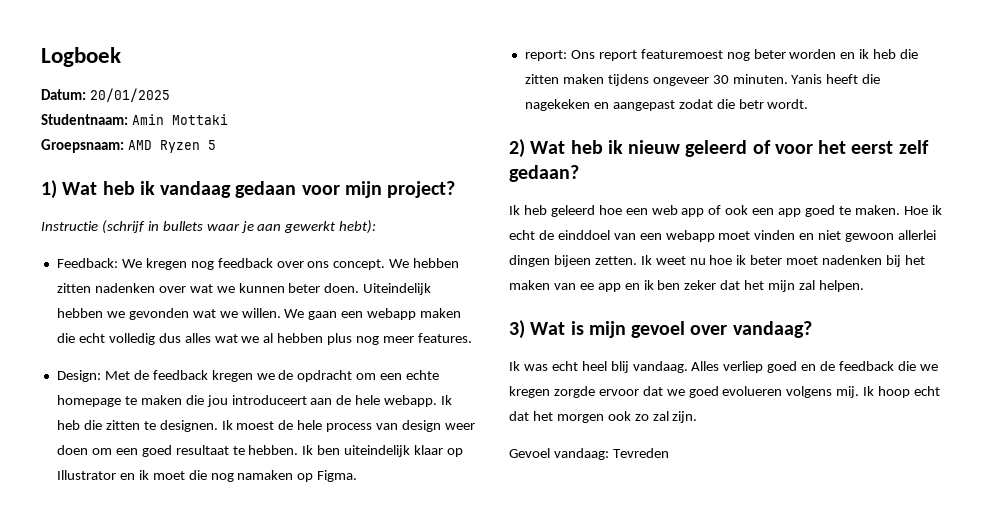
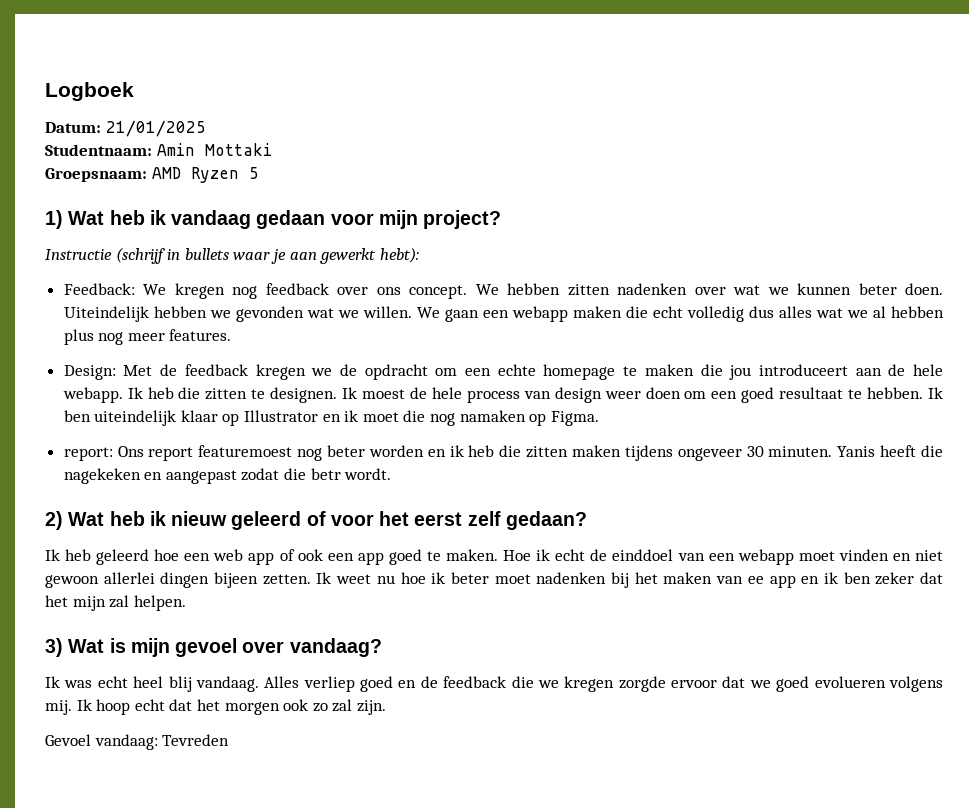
[89,88,170,102] 20/01/2025 -> [105,120,206,137] 21/01/2025

